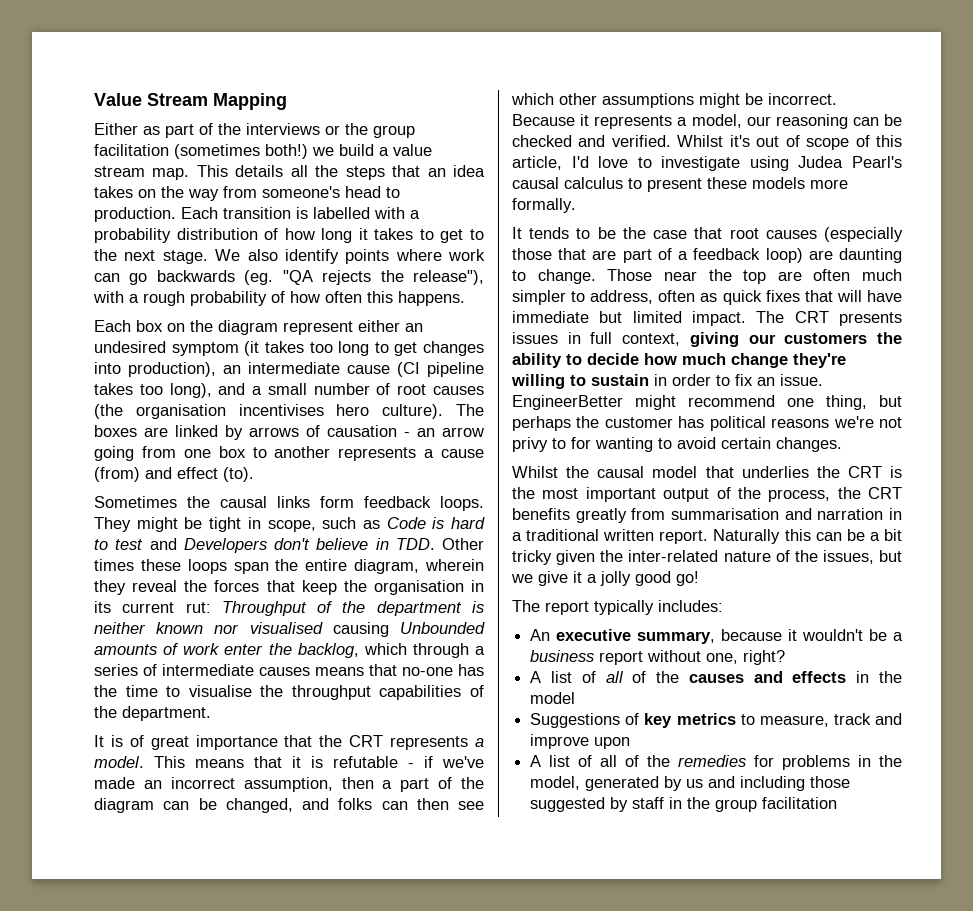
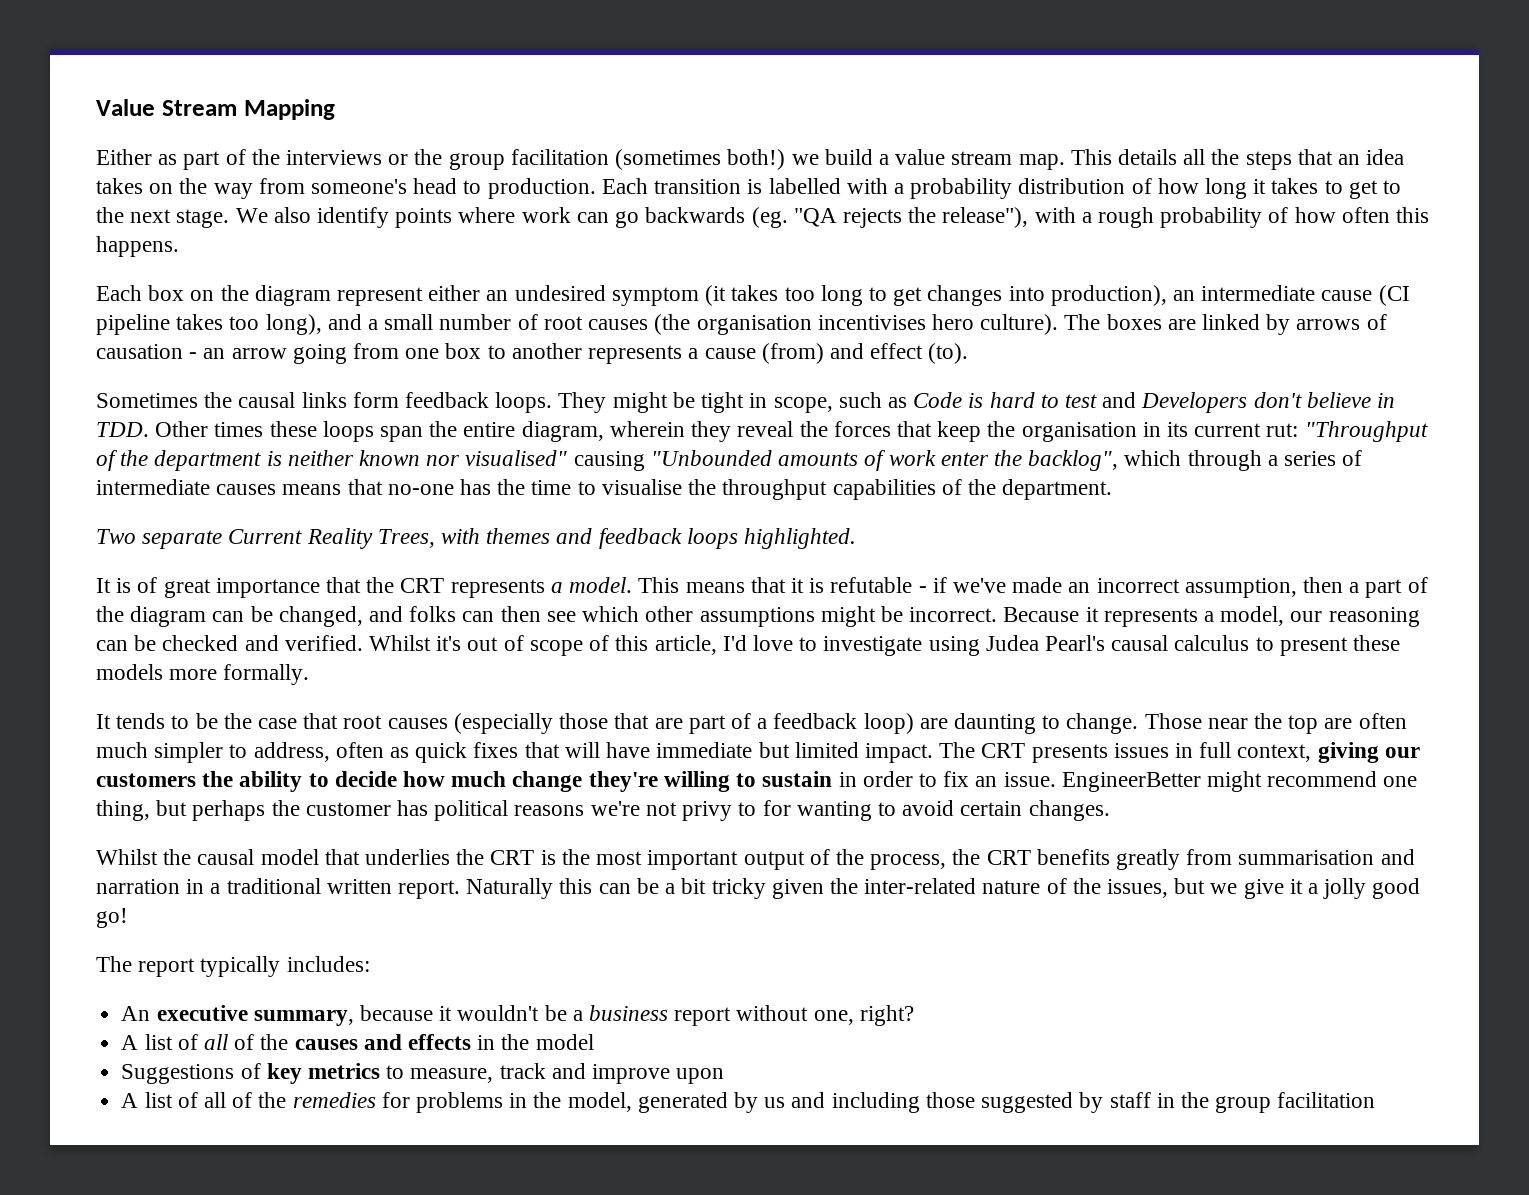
[221,601,307,616] Throughput -> [1304,421,1428,442] "Throughput
[249,622,485,637] visualised causing Unbounded -> [465,450,772,471] visualised" causing "Unbounded
[297,643,359,658] backlog, -> [1028,450,1119,471] backlog",
(211, 713) none -> [96,528,857,549] // Two separate Current Reality Trees, with themes and feedback loops highlighted.

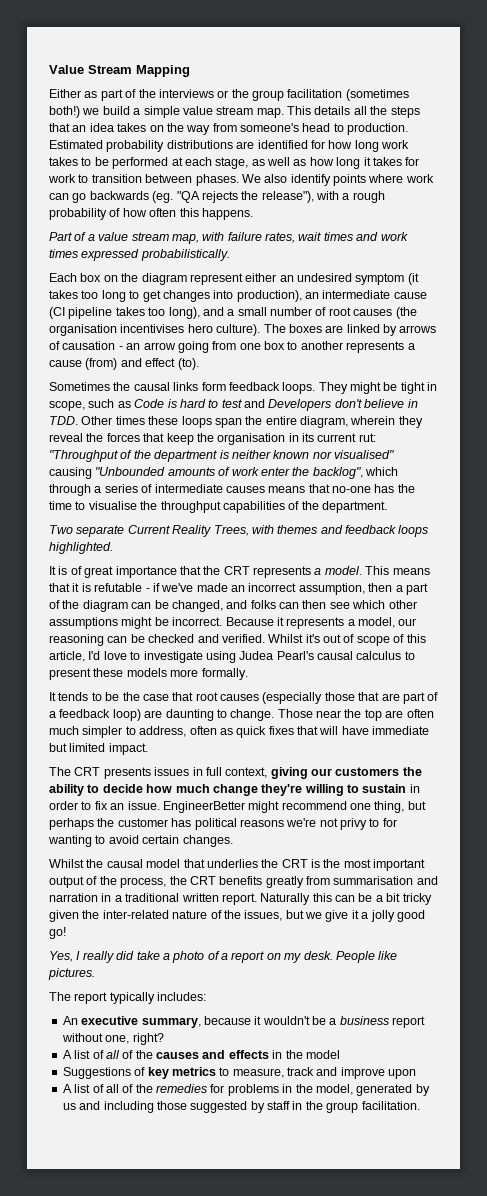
(889, 159) none -> [143,106,180,118] simple
[601,178,1402,199] [96,207,230,228] Each transition is labelled with a probability distribution of how long it takes to get to the next stage. -> [49,140,409,152] [49,157,420,169] [48,174,239,186] Estimated probability distributions are identified for how long work takes to be performed at each stage, as well as how long it takes for work to transition between phases.
(179, 246) none -> [49,232,408,244] [49,249,230,261] // Part of a value stream map, with failure rates, wait times and work times expressed probabilistically.
(933, 753) none -> (148, 749) //
(128, 918) none -> [49,951,398,963] [48,968,95,980] // Yes, I really did take a photo of a report on my desk. People like pictures.
[1277,1092,1376,1108] facilitation -> [361,1101,420,1110] facilitation.

